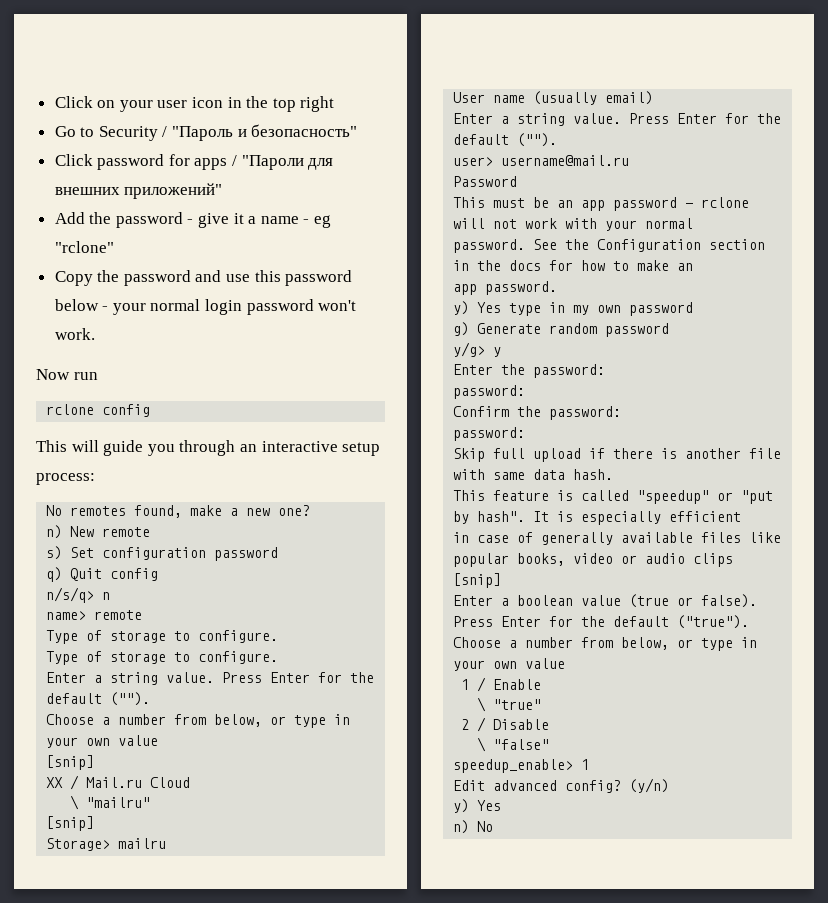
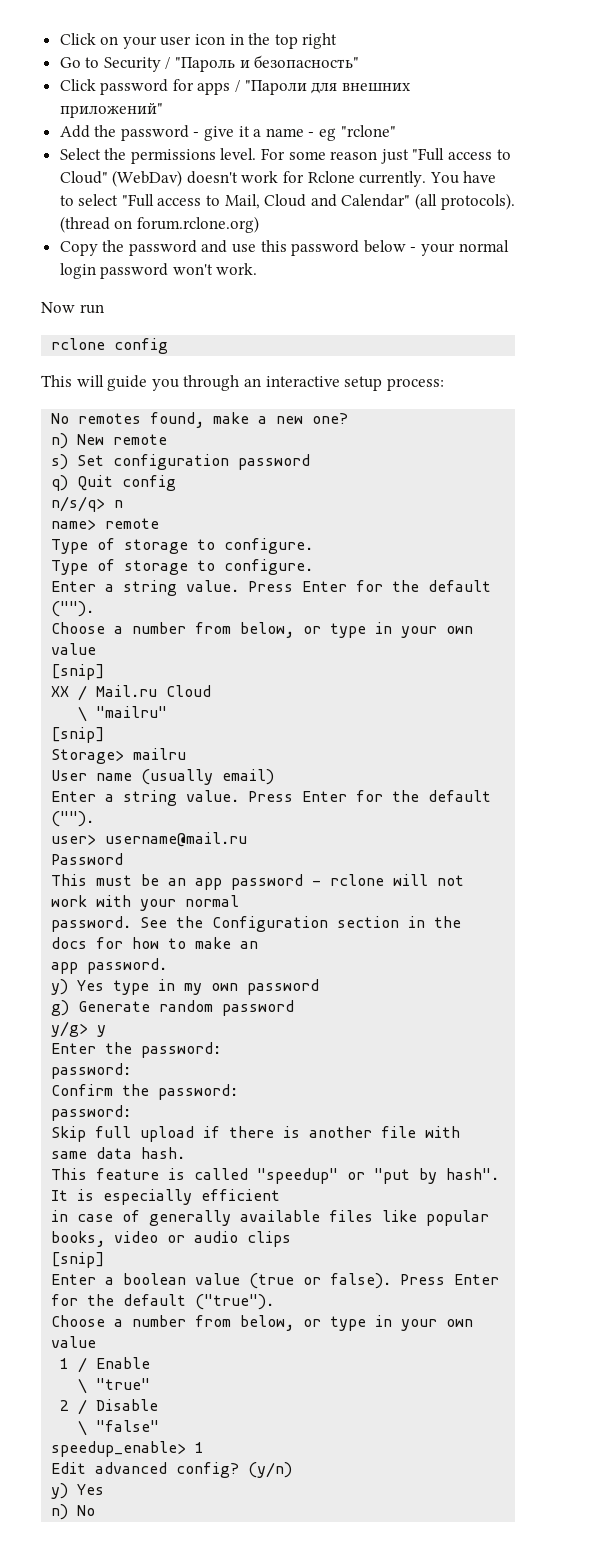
(114, 247) none -> [59,148,511,164] [59,170,497,187] [59,193,515,210] [59,216,259,233] // Select the permissions level. For some reason just "Full access to Cloud" (WebDav) doesn't work for Rclone currently. You have to select "Full access to Mail, Cloud and Calendar" (all protocols). (thread on forum.rclone.org)

